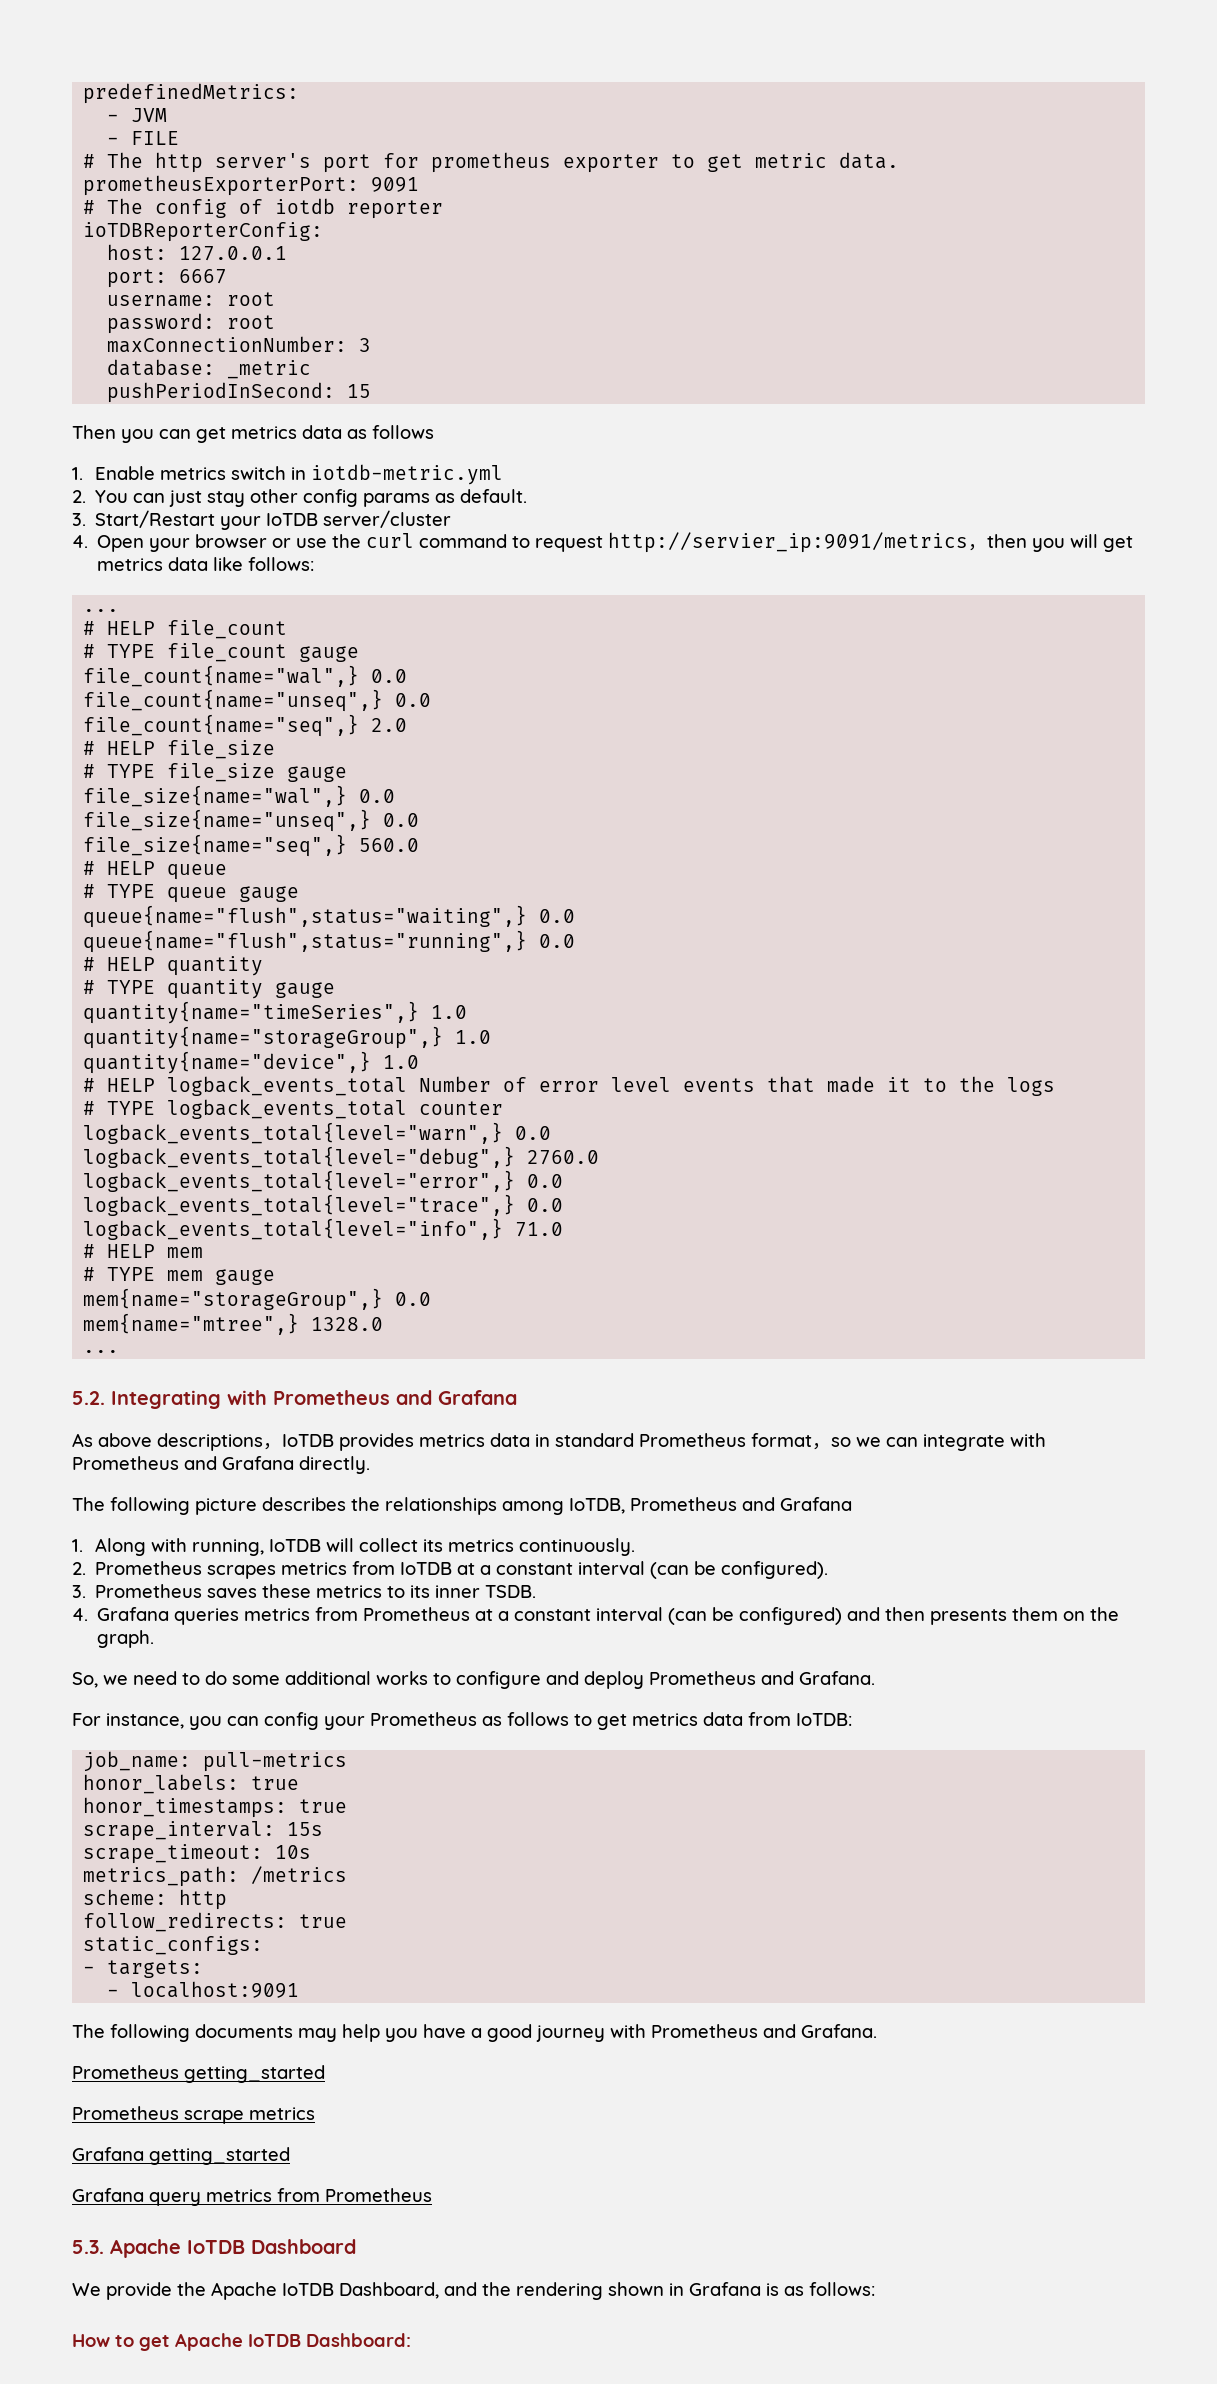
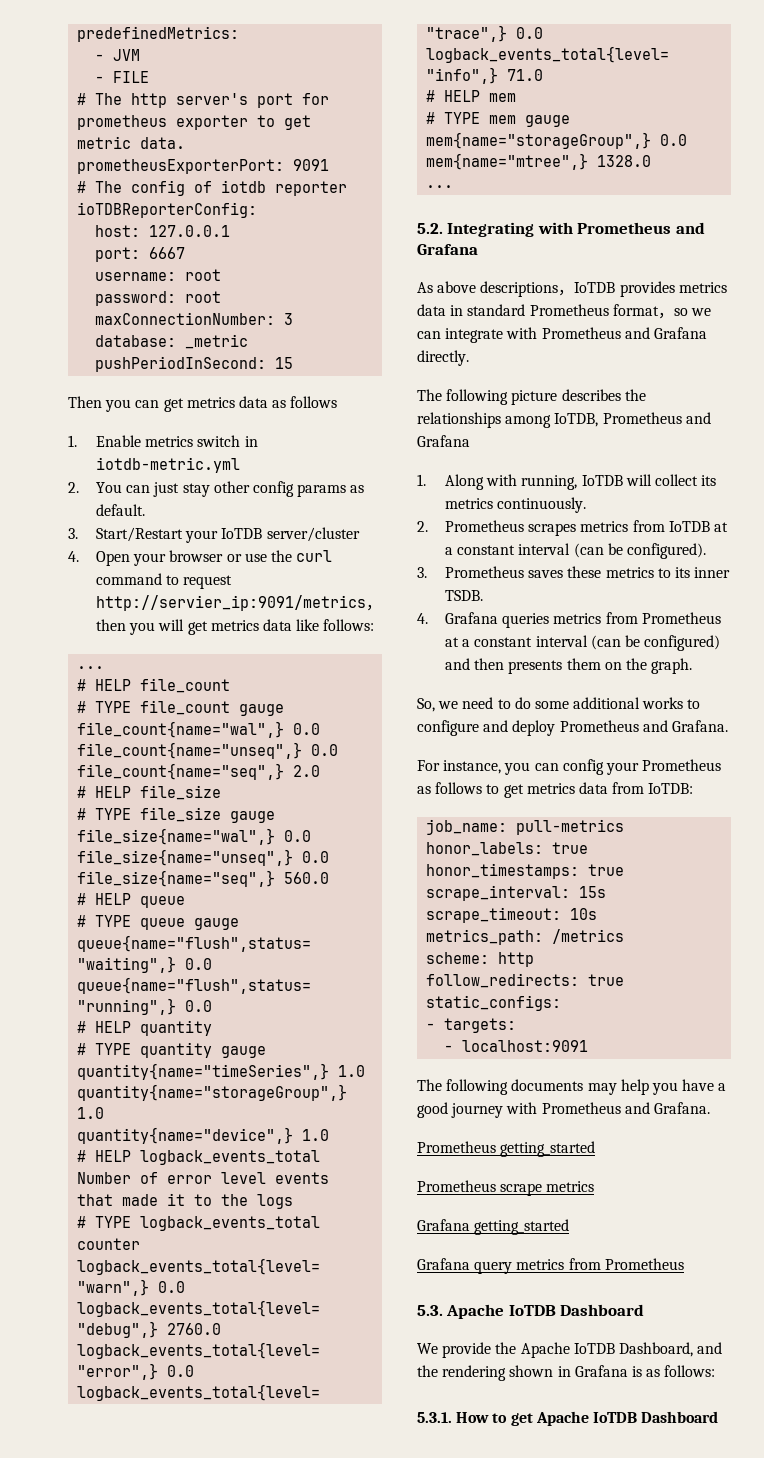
(875, 2289) none -> [417,1412,452,1423] 5.3.1.
[306,2333,411,2347] Dashboard: -> [641,1411,719,1423] Dashboard

